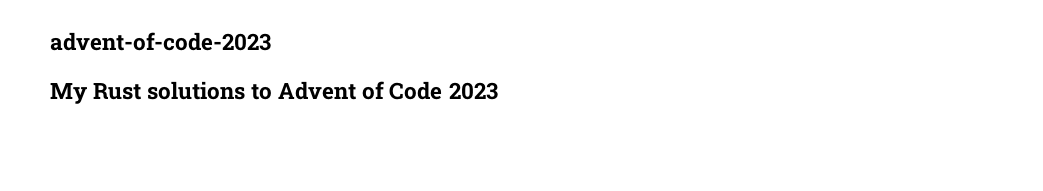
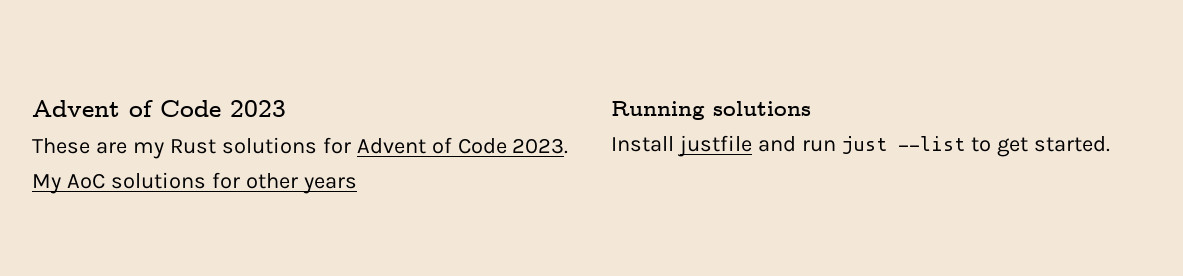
[50,32,271,51] [50,81,273,104] advent-of-code-2023 // My Rust solutions to -> (32, 108) none
(498, 91) none -> [32,137,569,159] [32,172,357,194] [611,101,811,120] [611,135,1110,157] // These are my Rust solutions for Advent of Code 2023. // My AoC solutions for other years // Running solutions // Install justfile and run just --list to get started.

